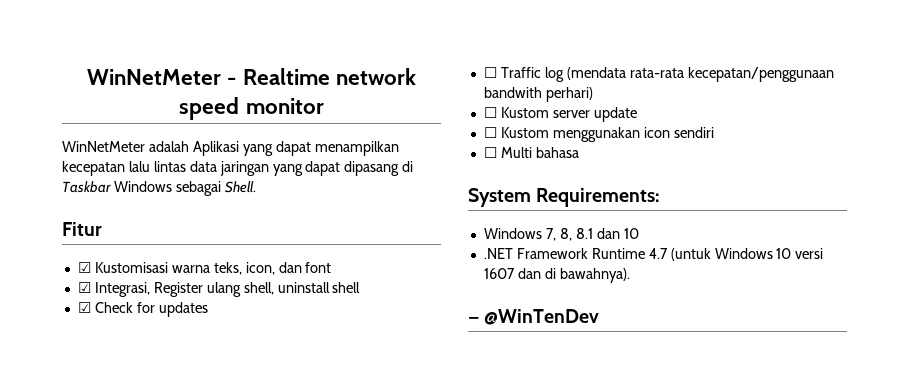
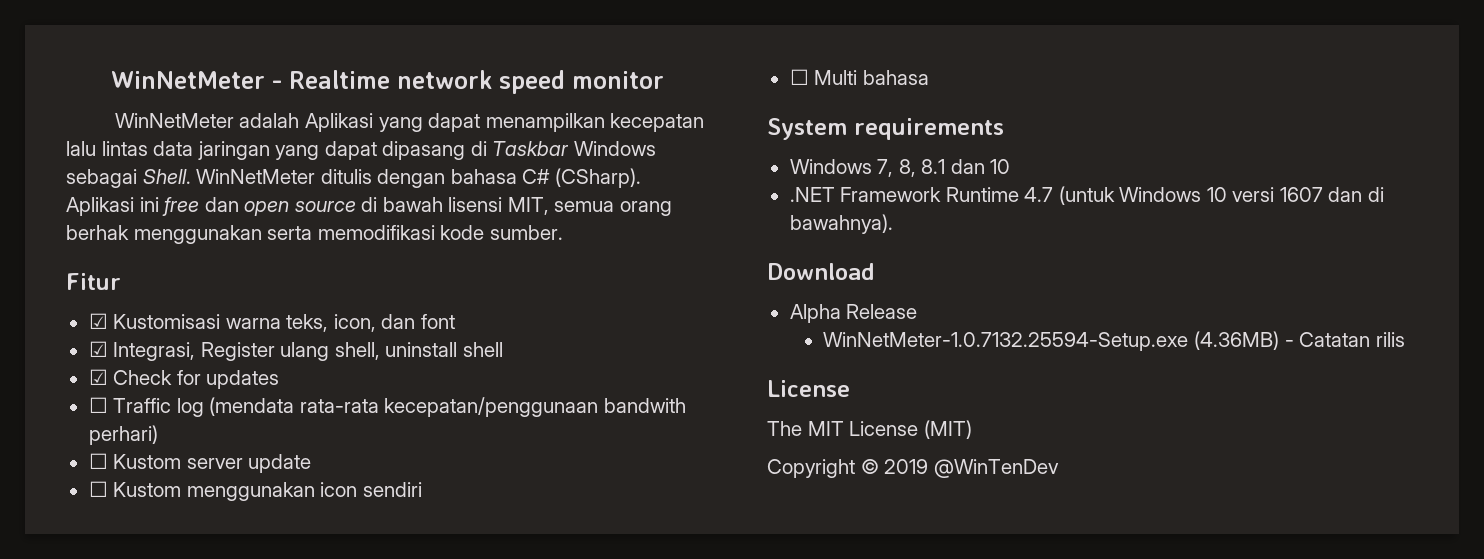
(256, 187) none -> [196,168,641,188] [66,197,672,216] [66,225,563,244] WinNetMeter ditulis dengan bahasa C# (CSharp). Aplikasi ini free dan open source di bawah lisensi MIT, semua orang berhak menggunakan serta memodifikasi kode sumber.
[536,188,661,207] Requirements: -> [854,118,1004,140] requirements
[468,317,479,323] — -> [767,263,875,280] [789,304,918,323] [823,331,1405,351] [767,380,850,397] [767,420,972,439] [767,459,929,478] Download // Alpha Release // WinNetMeter-1.0.7132.25594-Setup.exe (4.36MB) - Catatan rilis // License // The MIT License (MIT) // Copyright © 2019

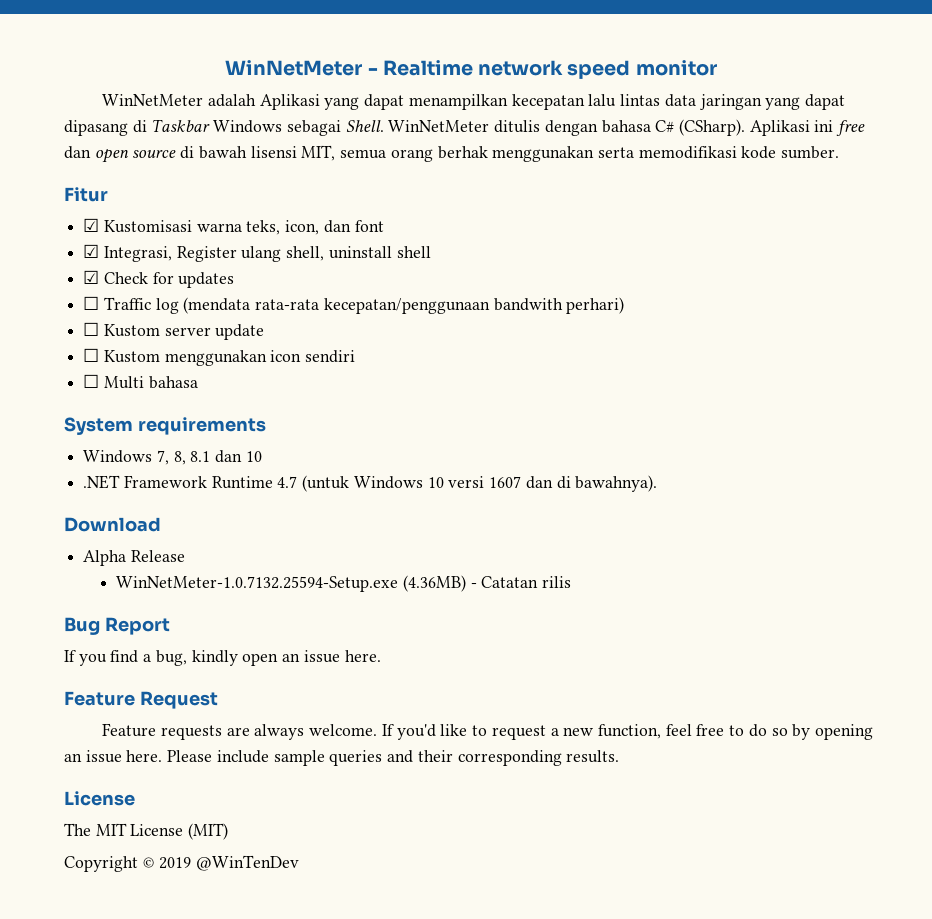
(1405, 339) none -> [64,617,170,635] [64,650,381,666] [64,691,218,709] [102,723,874,740] [64,750,620,766] // Bug Report // If you find a bug, kindly open an issue here. // Feature Request // Feature requests are always welcome. If you'd like to request a new function, feel free to do so by opening an issue here. Please include sample queries and their corresponding results.

